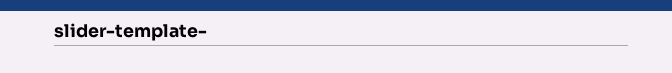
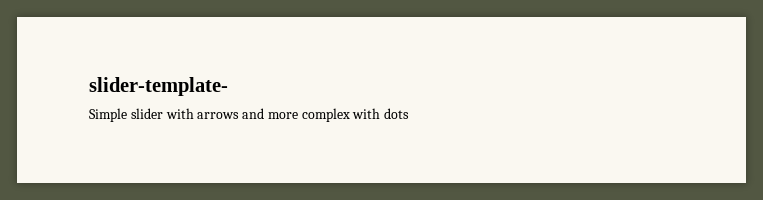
(207, 32) none -> [89,108,410,122] // Simple slider with arrows and more complex with dots

